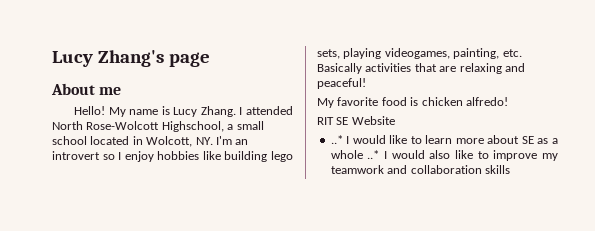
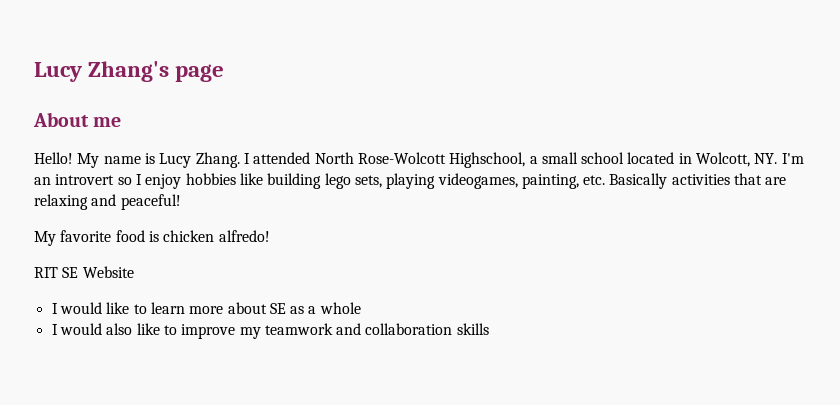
[330,135,343,144] ..* -> (134, 272) none
[367,150,380,159] ..* -> (361, 308) //

